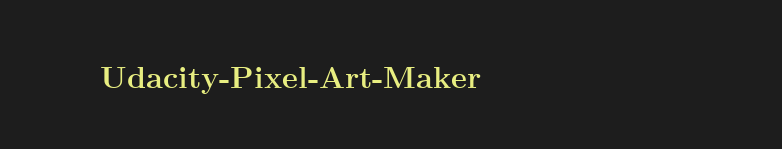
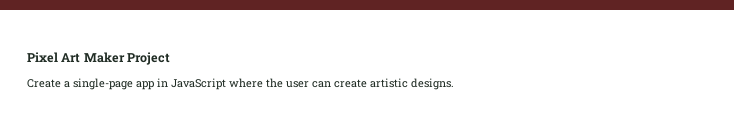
[100,67,481,94] Udacity-Pixel-Art-Maker -> [27,52,171,65] [27,78,454,90] Pixel Art Maker Project // Create a single-page app in JavaScript where the user can create artistic designs.

